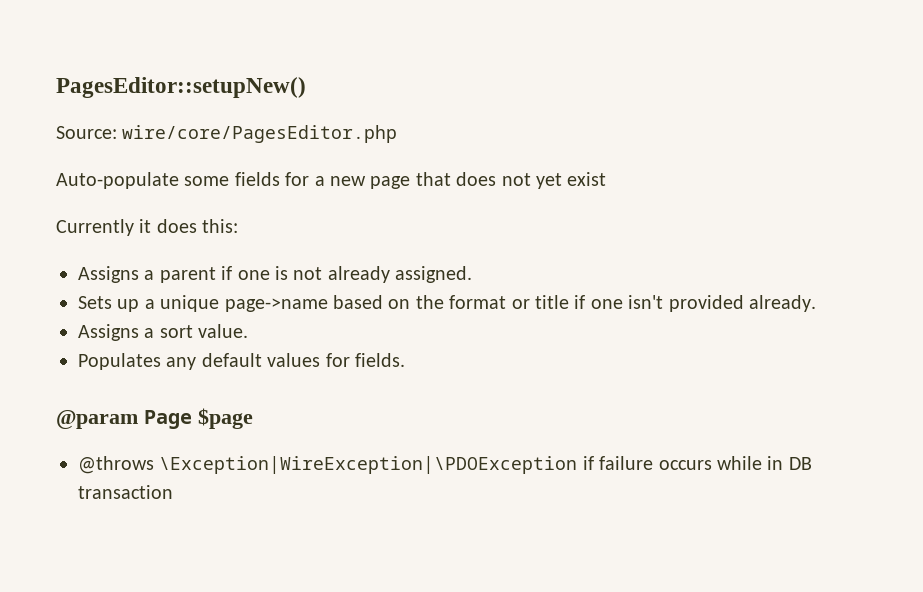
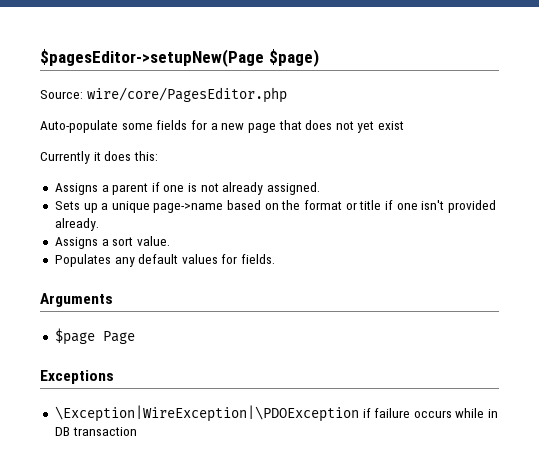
[56,77,306,98] PagesEditor::setupNew() -> [40,49,319,67] $pagesEditor->setupNew(Page $page)
[56,410,138,429] @param -> [40,293,113,307] [54,328,95,345] Arguments // $page
[198,408,253,429] [78,456,154,474] $page // @throws -> [40,370,114,384] // Exceptions //

